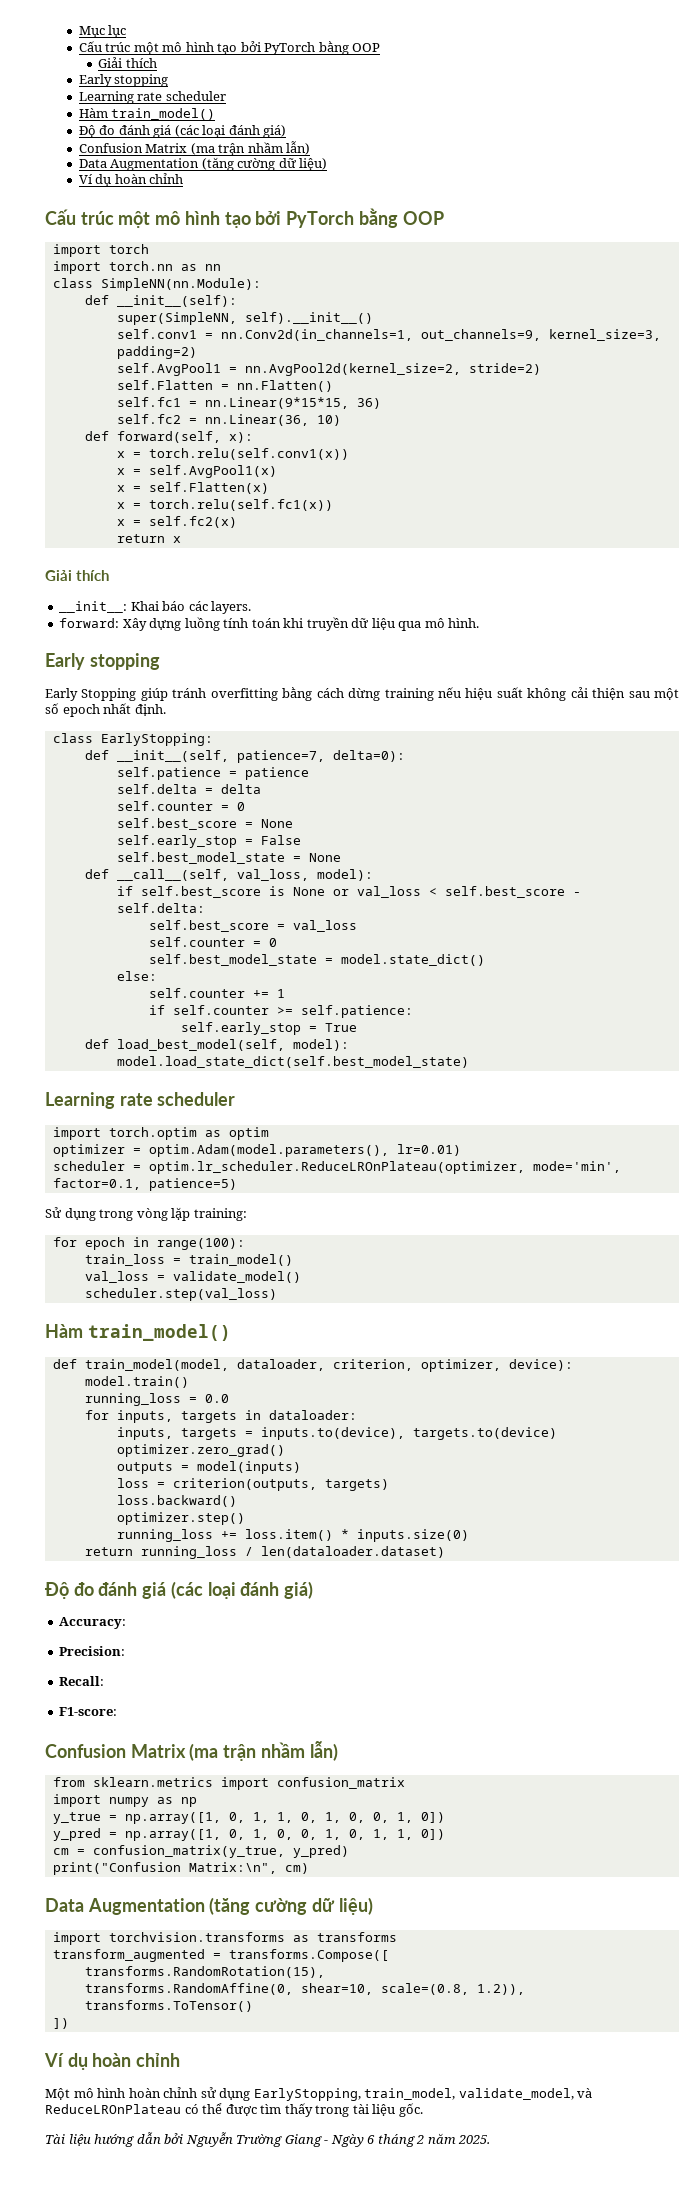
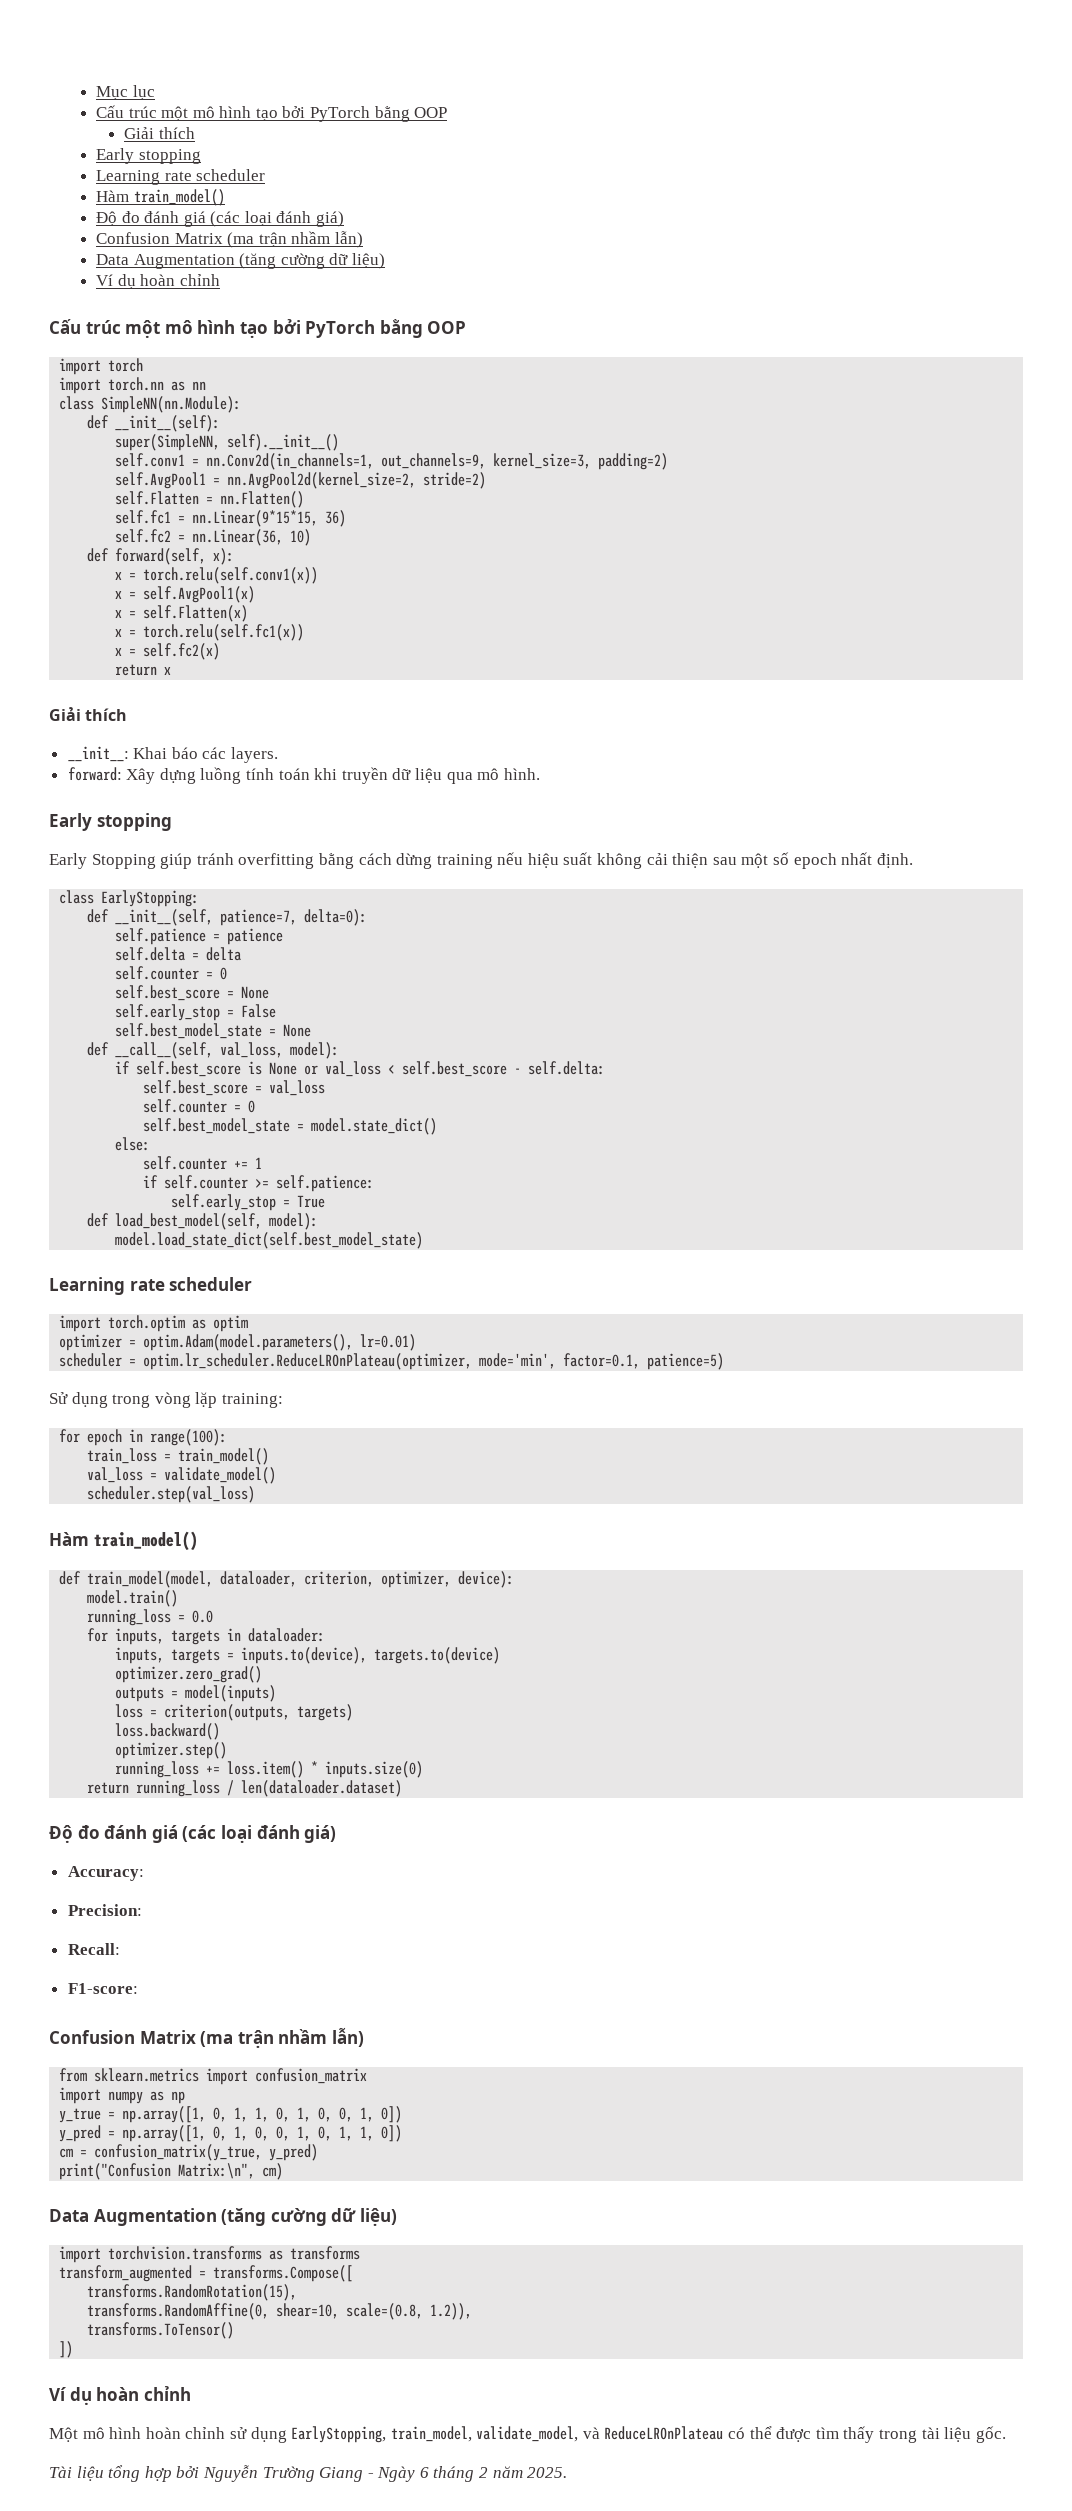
[94,2132,161,2147] hướng dẫn -> [108,2465,172,2482] tổng hợp

